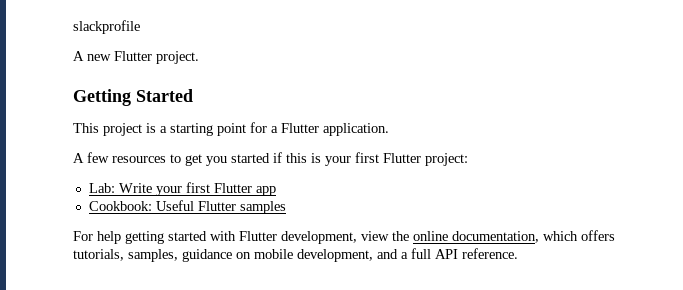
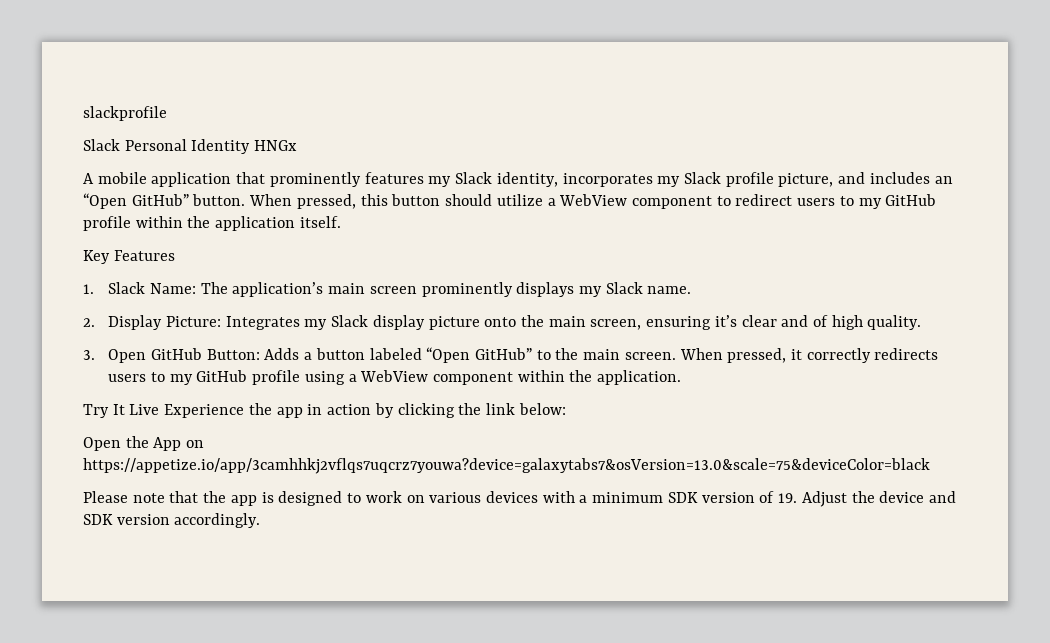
[73,51,199,64] [73,89,193,106] [73,122,389,136] [73,152,468,166] [88,182,276,196] [88,200,286,214] [73,230,615,244] [73,248,518,262] A new Flutter project. // Getting Started // This project is a starting point for a Flutter application. // A few resources to get you started if this is your first Flutter project: // Lab: Write your first Flutter app // Cookbook: Useful Flutter samples // For help getting started with Flutter development, view the online documentation, which offers tutorials, samples, guidance on mobile development, and a full API reference. -> [83,139,298,154] [83,172,953,187] [83,193,937,209] [83,216,341,231] [83,250,175,264] [83,282,692,297] [83,315,922,330] [83,347,939,363] [108,370,682,385] [83,403,566,418] [83,436,205,451] [83,458,930,474] [83,491,956,507] [83,513,261,528] Slack Personal Identity HNGx // A mobile application that prominently features my Slack identity, incorporates my Slack profile picture, and includes an “Open GitHub” button. When pressed, this button should utilize a WebView component to redirect users to my GitHub profile within the application itself. // Key Features // 1. Slack Name: The application’s main screen prominently displays my Slack name. // 2. Display Picture: Integrates my Slack display picture onto the main screen, ensuring it’s clear and of high quality. // 3. Open GitHub Button: Adds a button labeled “Open GitHub” to the main screen. When pressed, it correctly redirects users to my GitHub profile using a WebView component within the application. // Try It Live Experience the app in action by clicking the link below: // Open the App on https://appetize.io/app/3camhhkj2vflqs7uqcrz7youwa?device=galaxytabs7&osVersion=13.0&scale=75&deviceColor=black // Please note that the app is designed to work on various devices with a minimum SDK version of 19. Adjust the device and SDK version accordingly.

